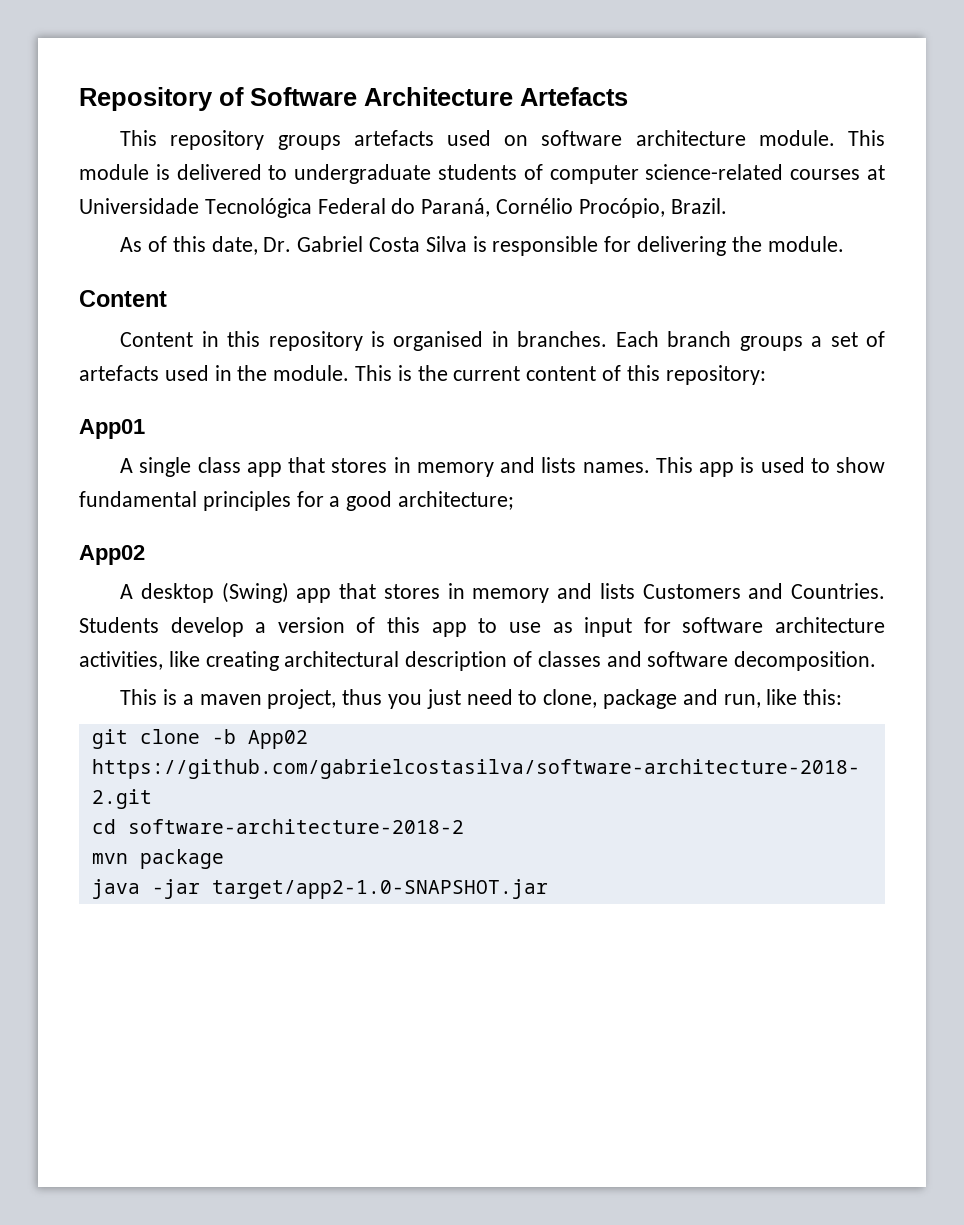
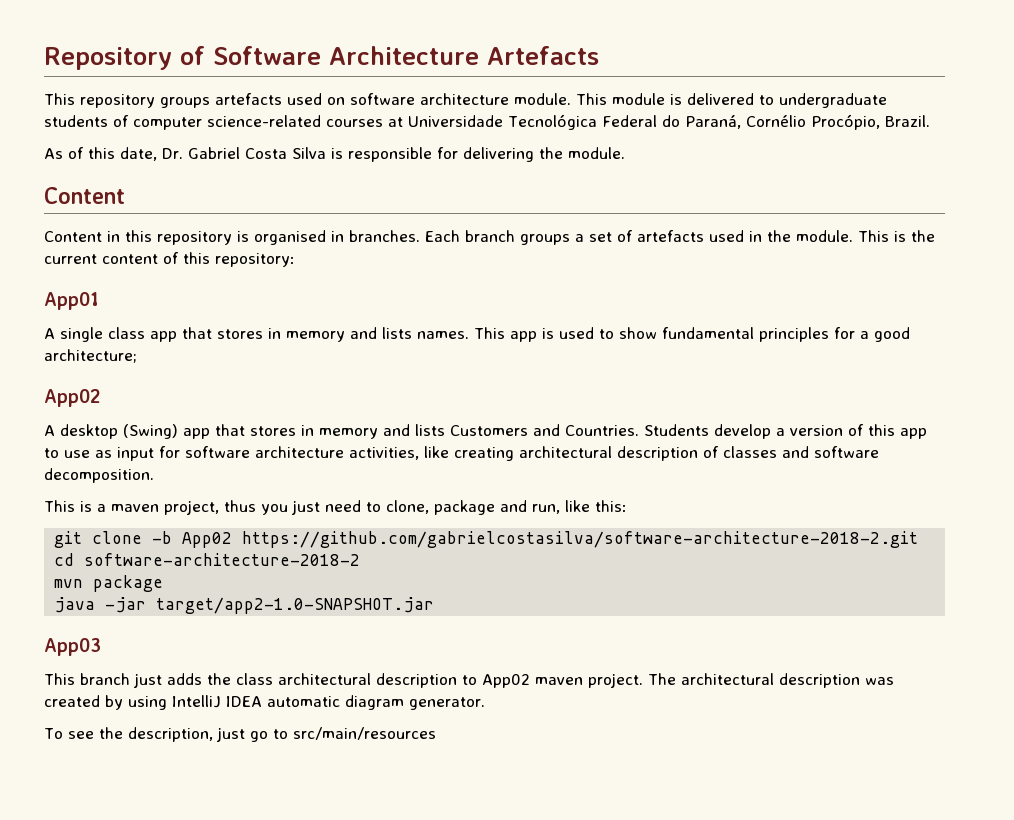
(548, 889) none -> [44,638,101,656] [44,673,894,688] [44,695,485,710] [44,727,436,742] // App03 // This branch just adds the class architectural description to App02 maven project. The architectural description was created by using IntelliJ IDEA automatic diagram generator. // To see the description, just go to src/main/resources

